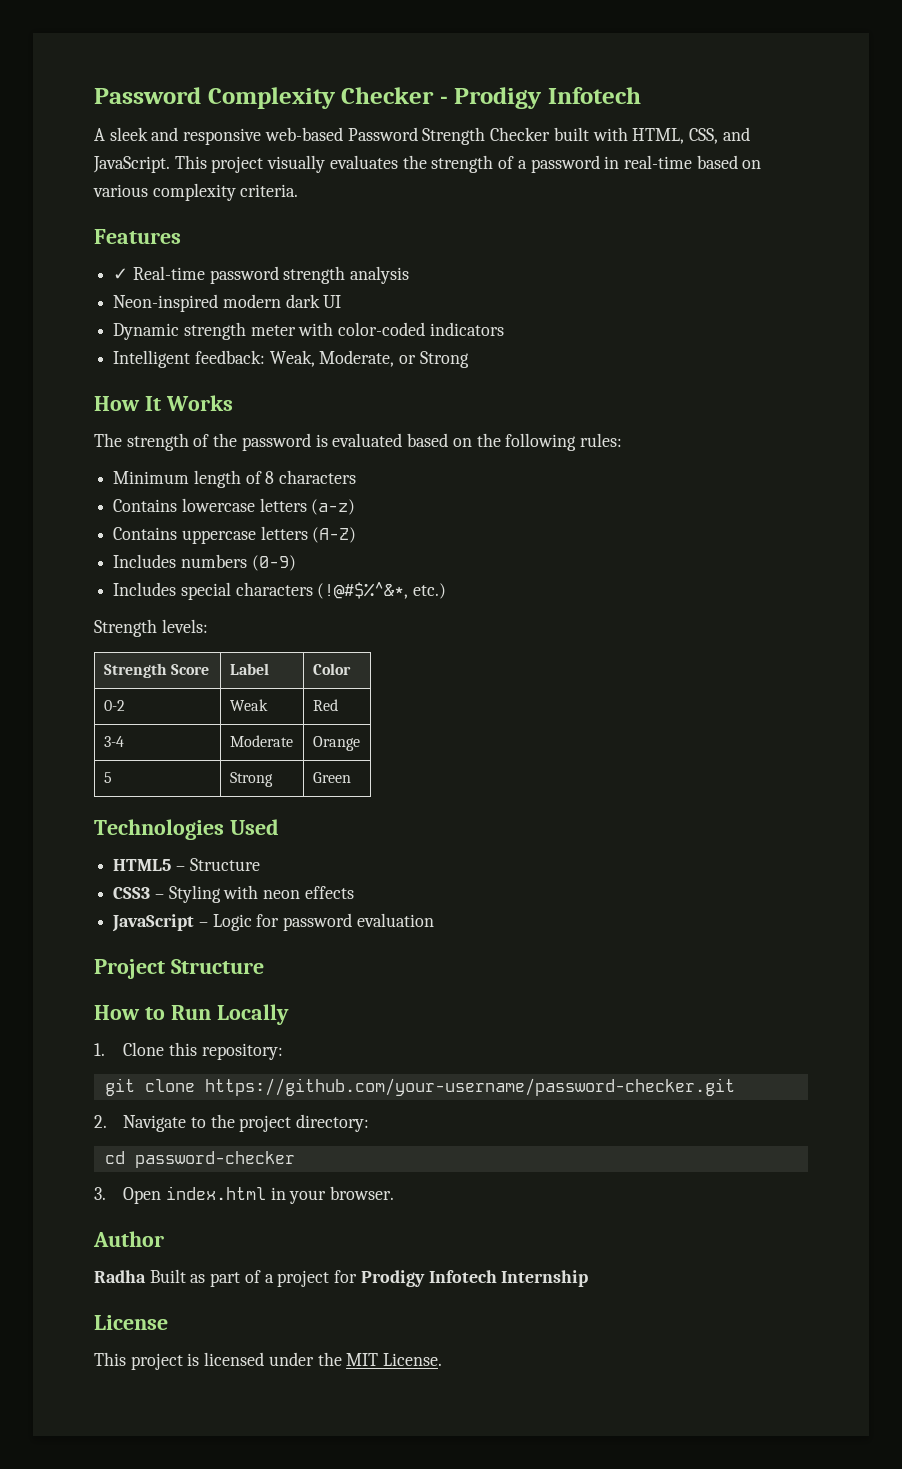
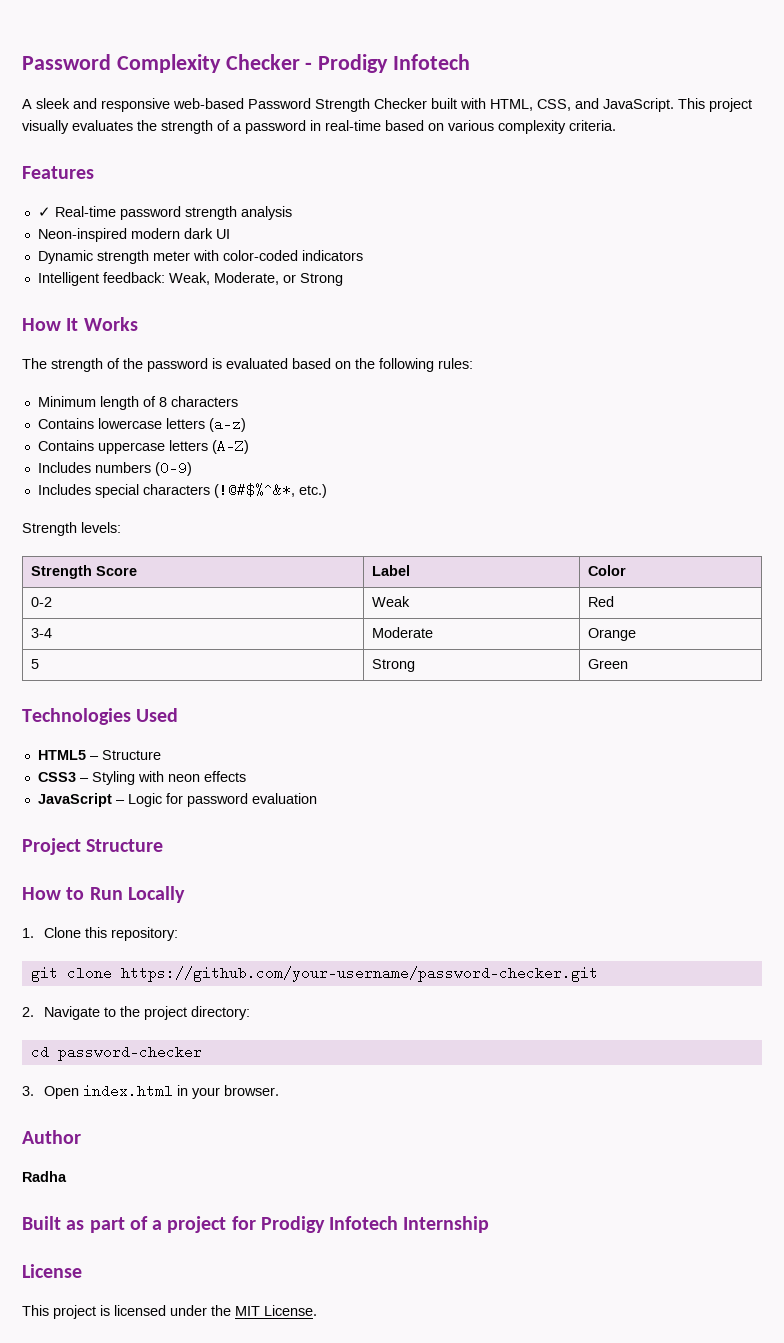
(146, 1276) none -> (67, 1176) //

